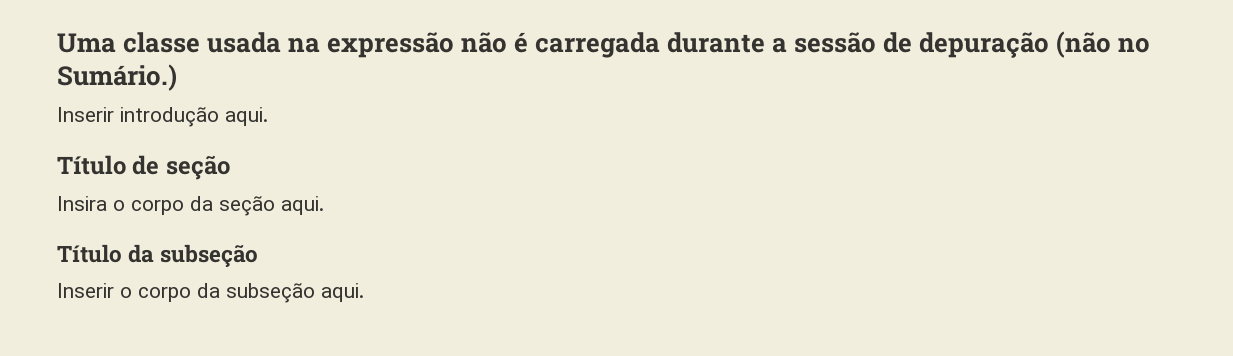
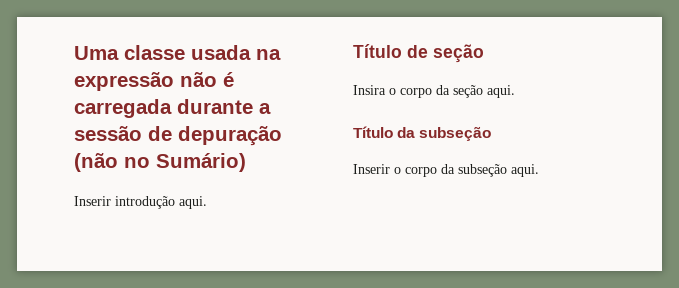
[57,64,177,91] Sumário.) -> [156,153,246,172] Sumário)

